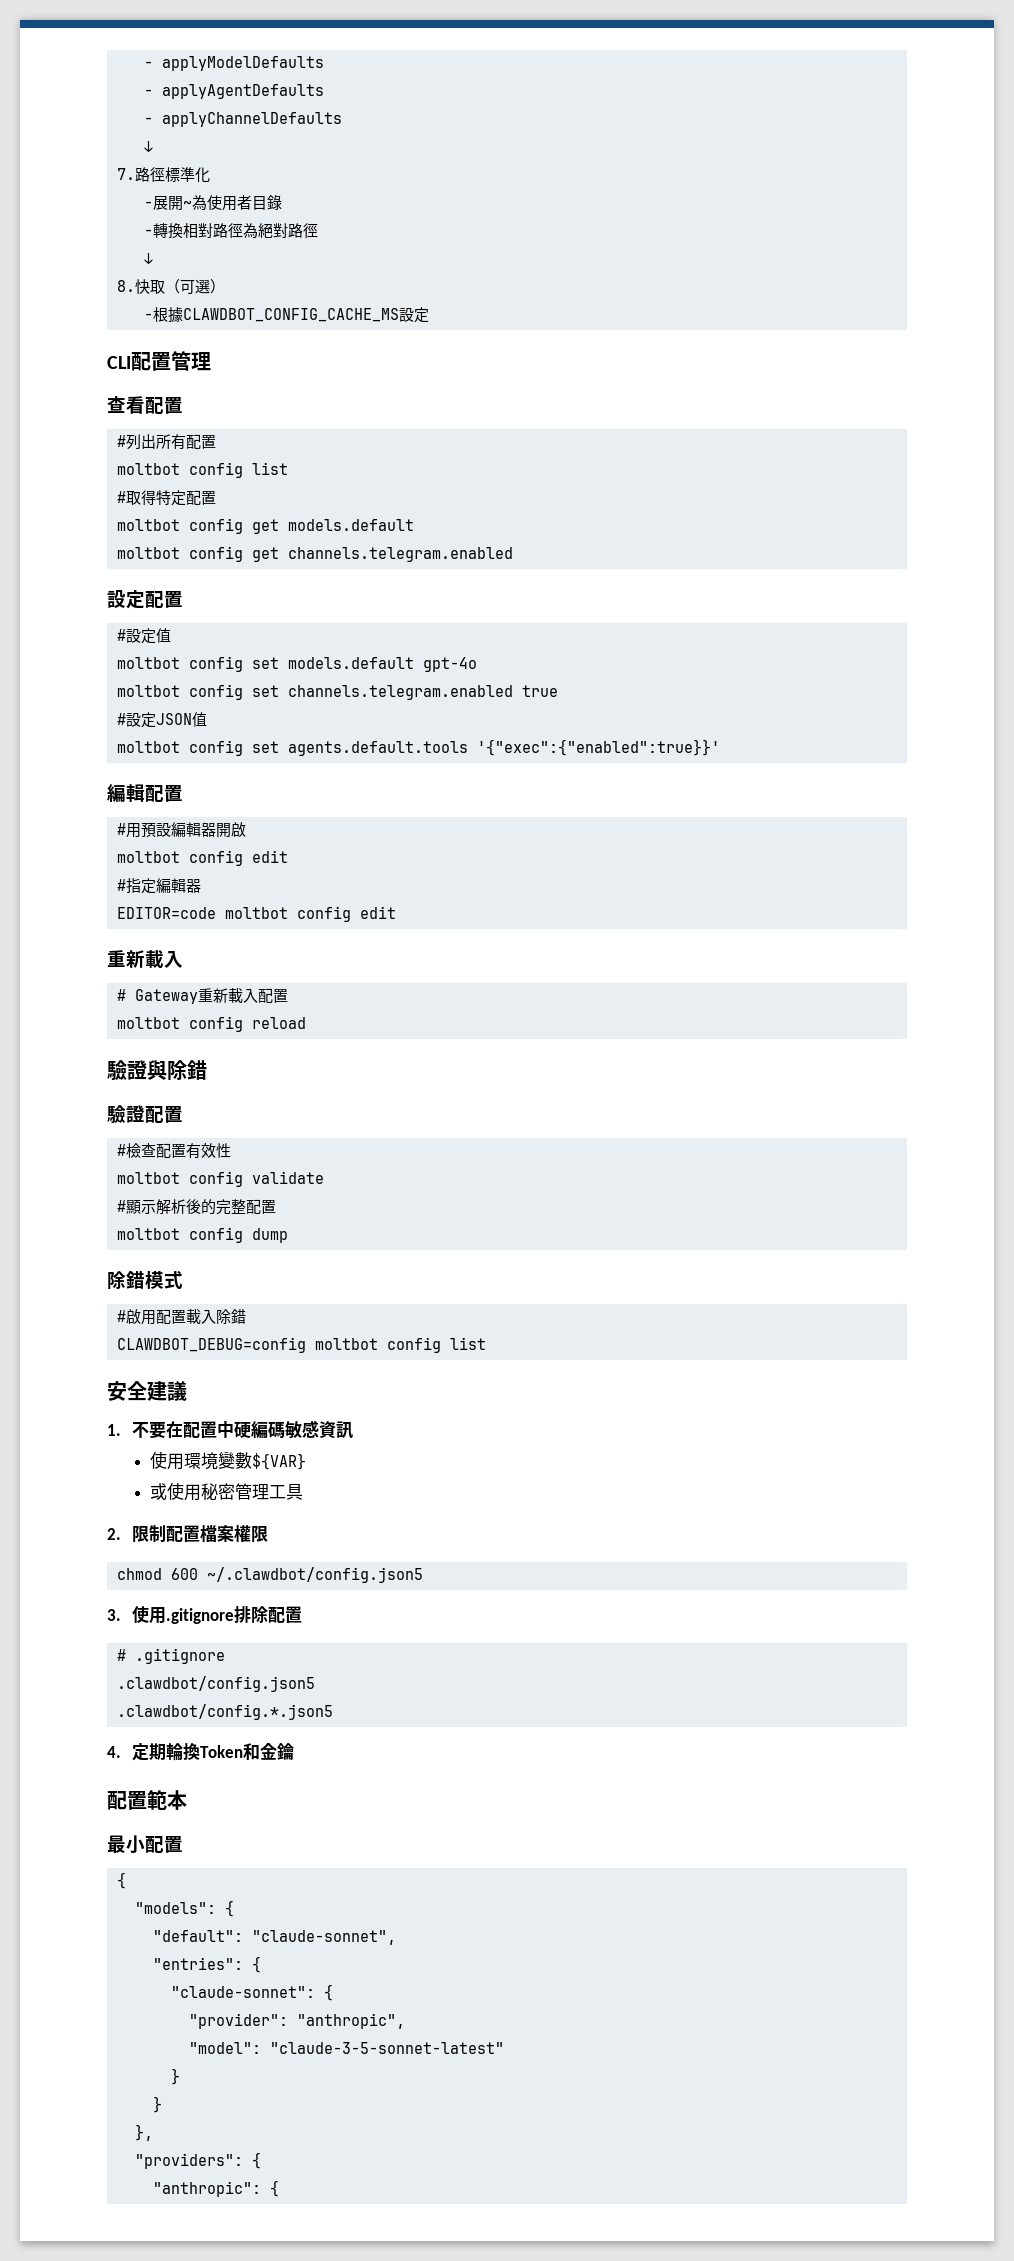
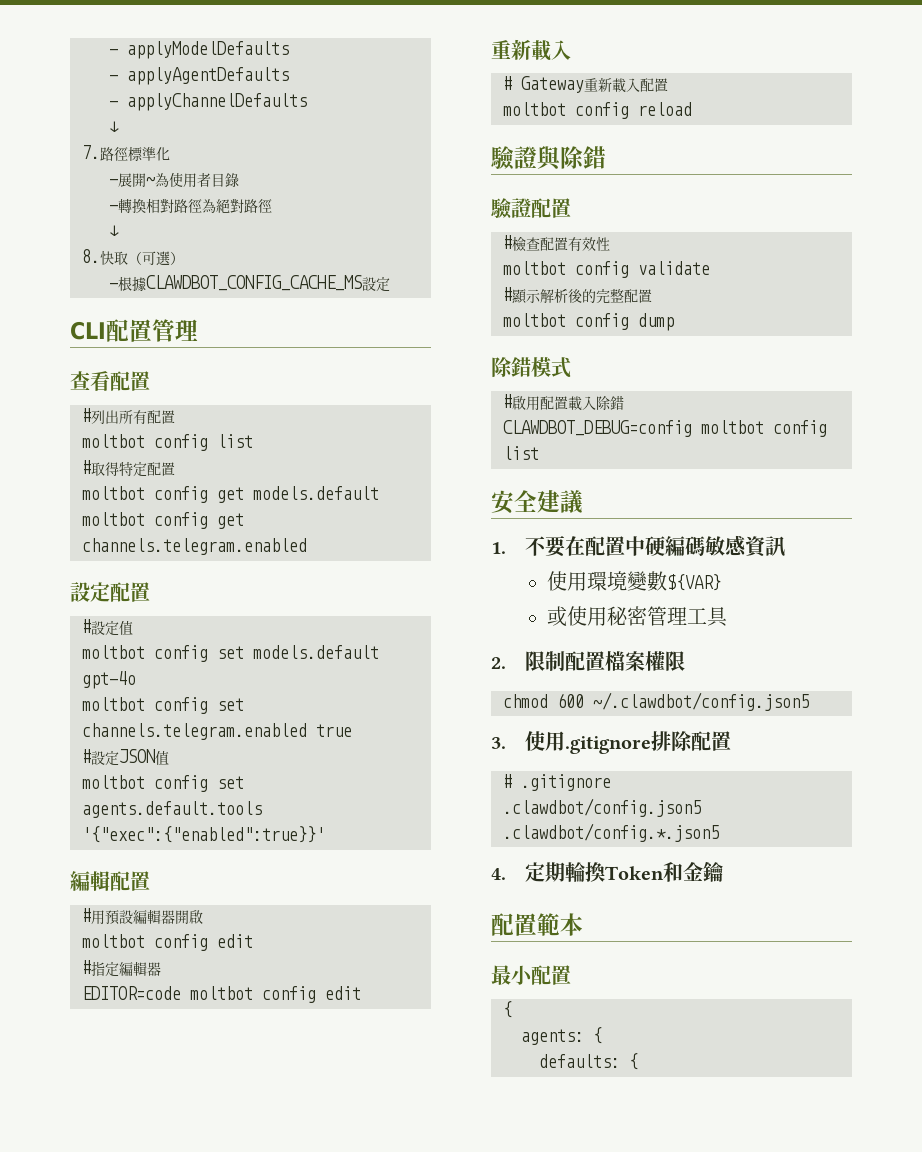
[135,1900,235,1917] [153,1930,397,1945] [153,1956,262,1973] [171,1984,334,2001] [189,2013,406,2029] [189,2042,505,2054] [171,2068,181,2085] [153,2096,163,2113] [135,2124,154,2141] [135,2152,262,2169] [153,2181,262,2197] "models": { // "default": "claude-sonnet", // "entries": { // "claude-sonnet": { // "provider": "anthropic", // "model": "claude-3-5-sonnet-latest" // } // } // }, // "providers": { // "anthropic": -> [521,1027,602,1045] [539,1054,620,1068] agents: { // defaults:

